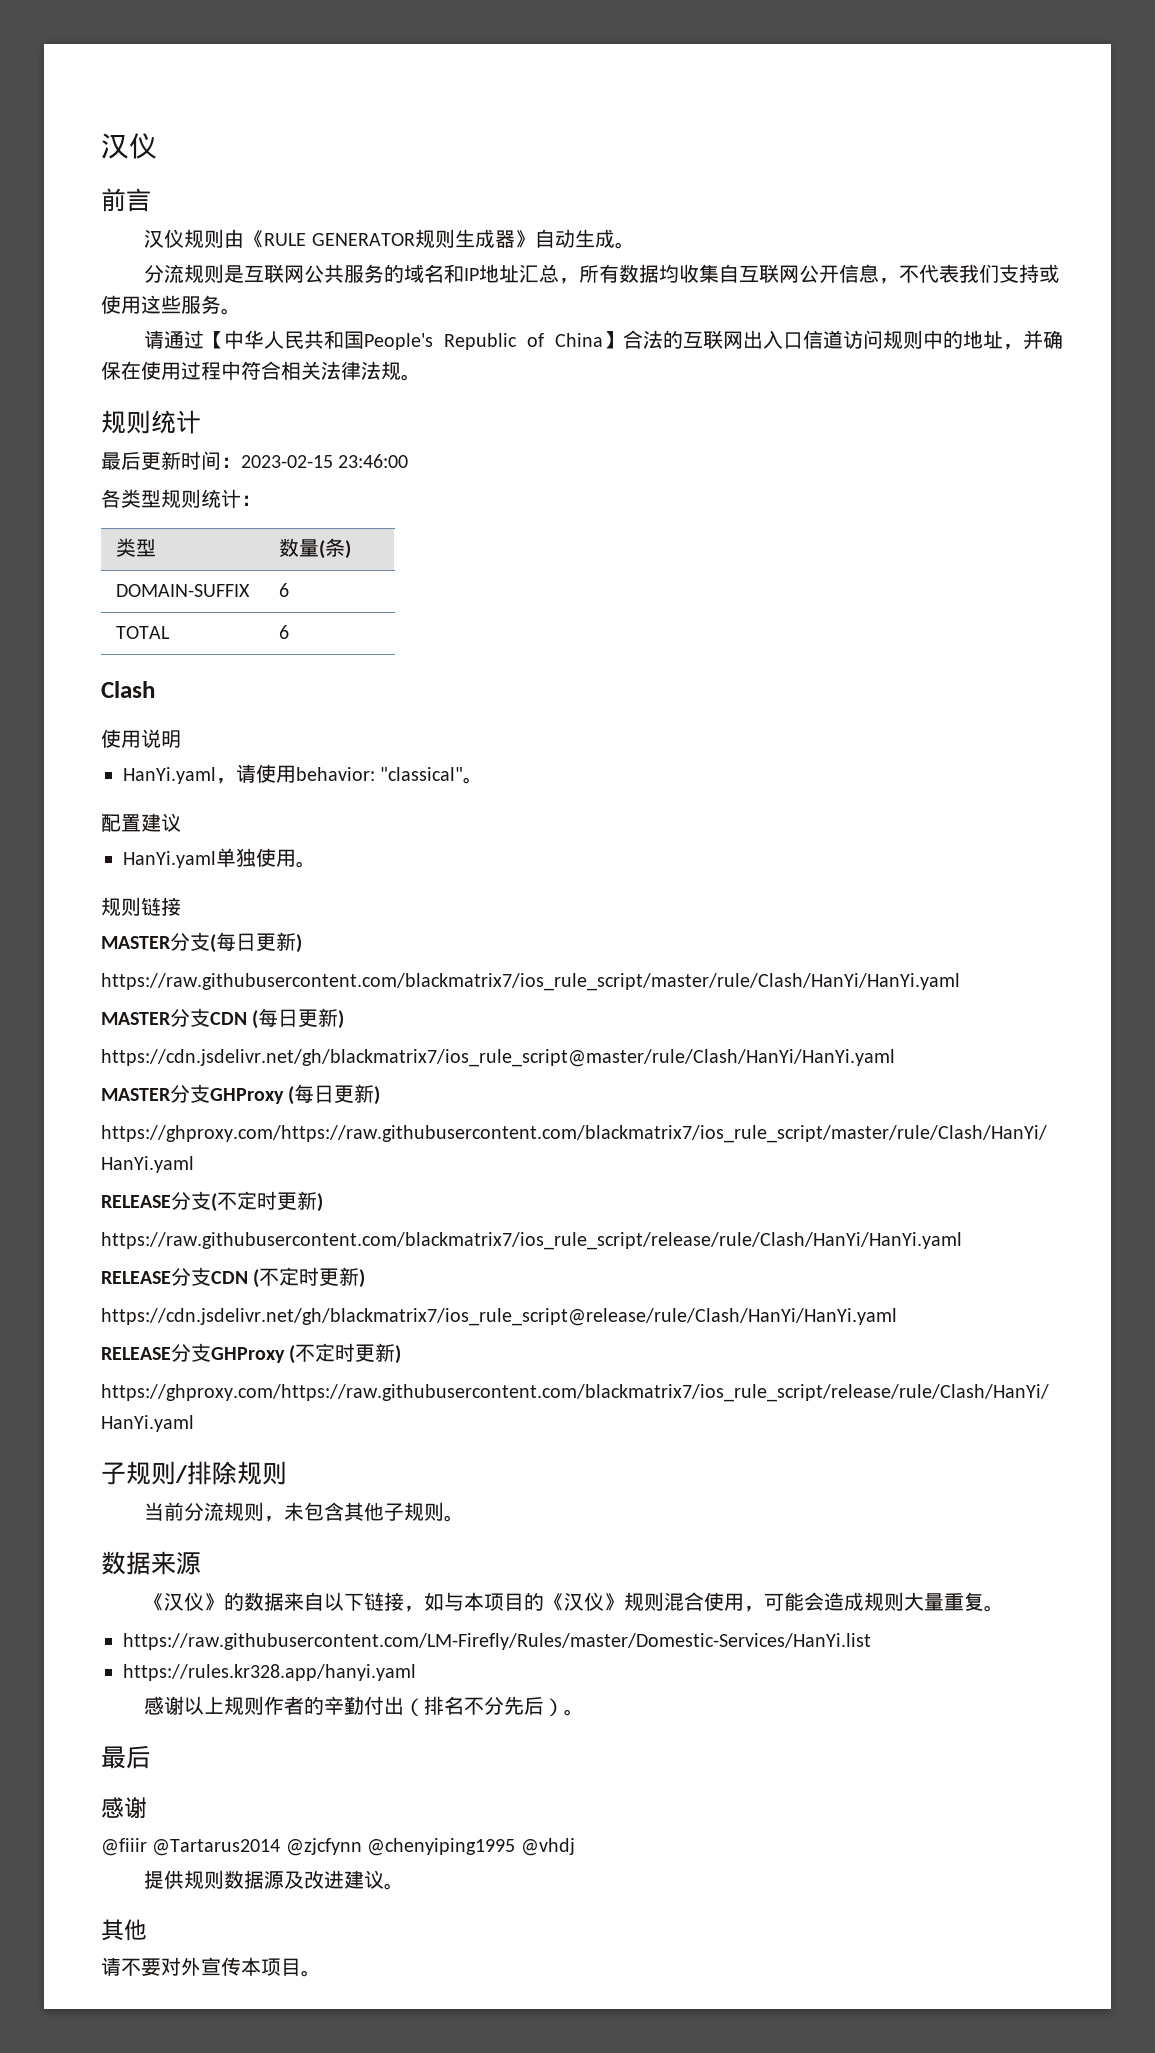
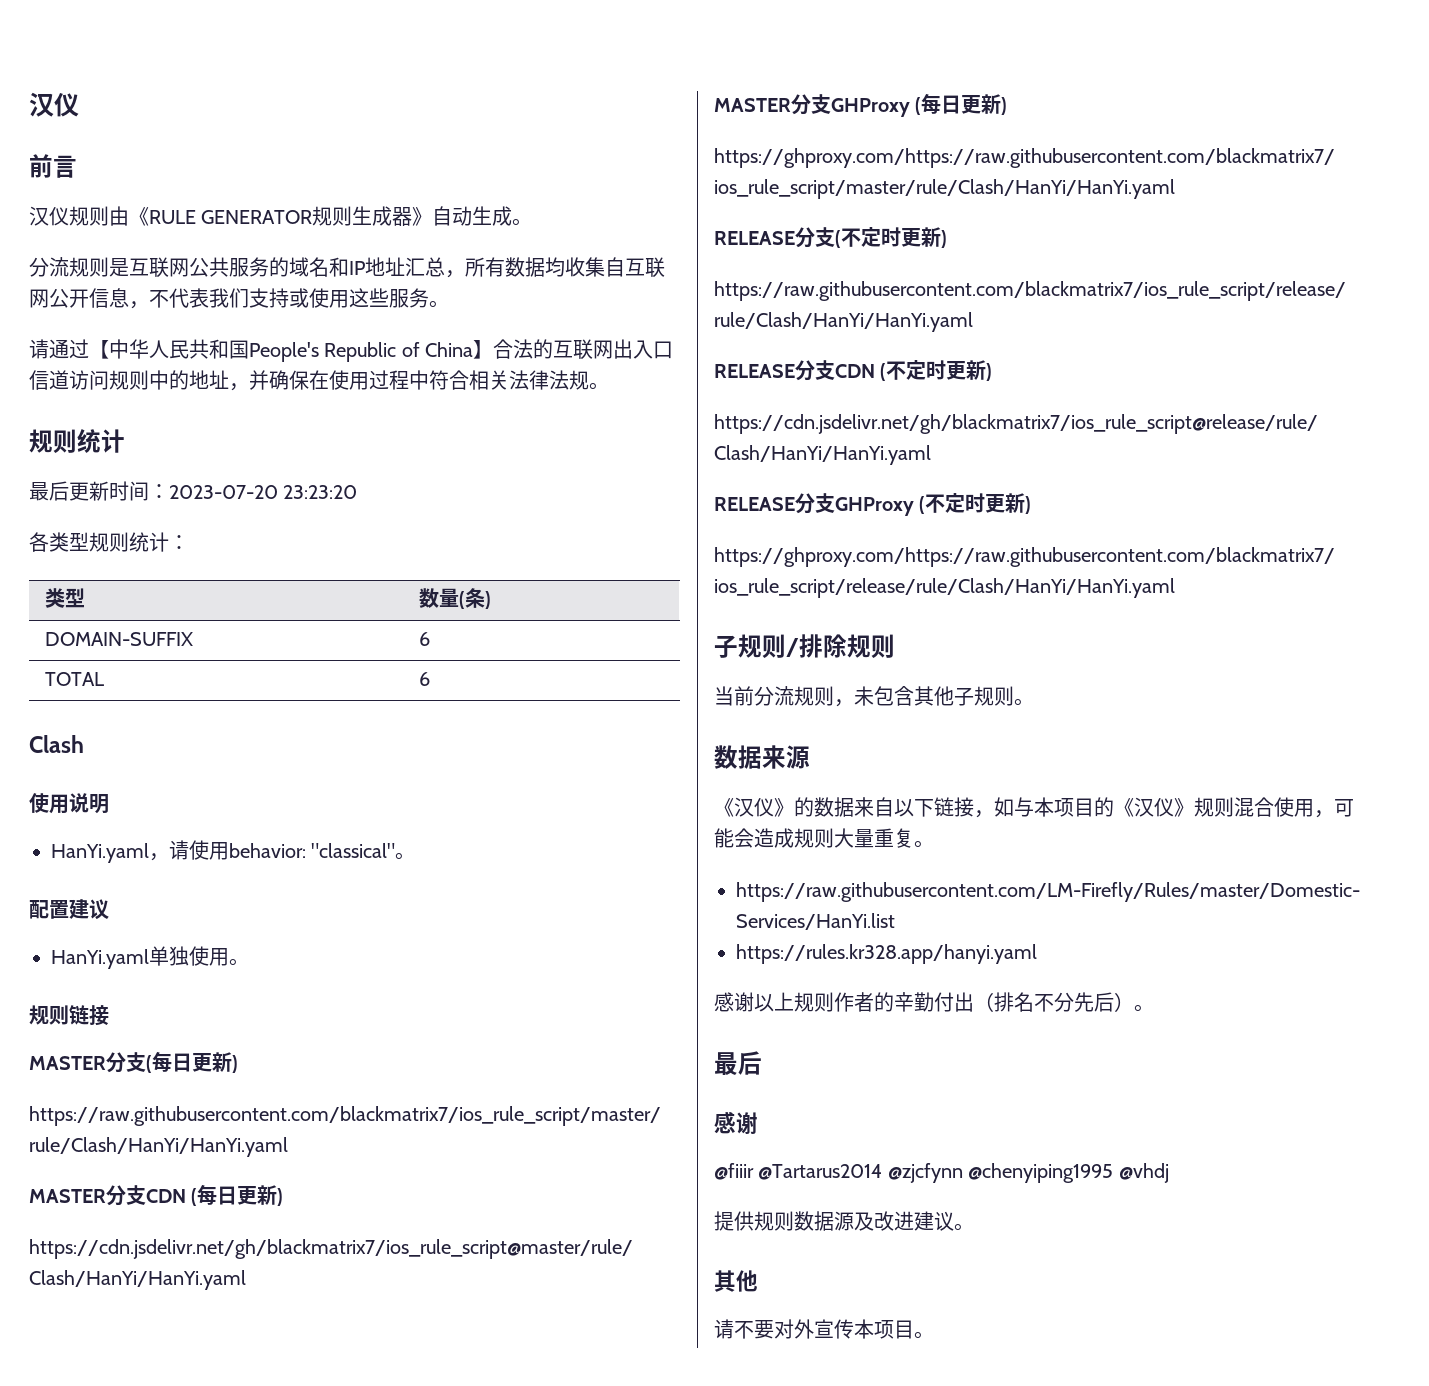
[241,454,409,468] 2023-02-15 23:46:00 -> [169,485,358,499] 2023-07-20 23:23:20

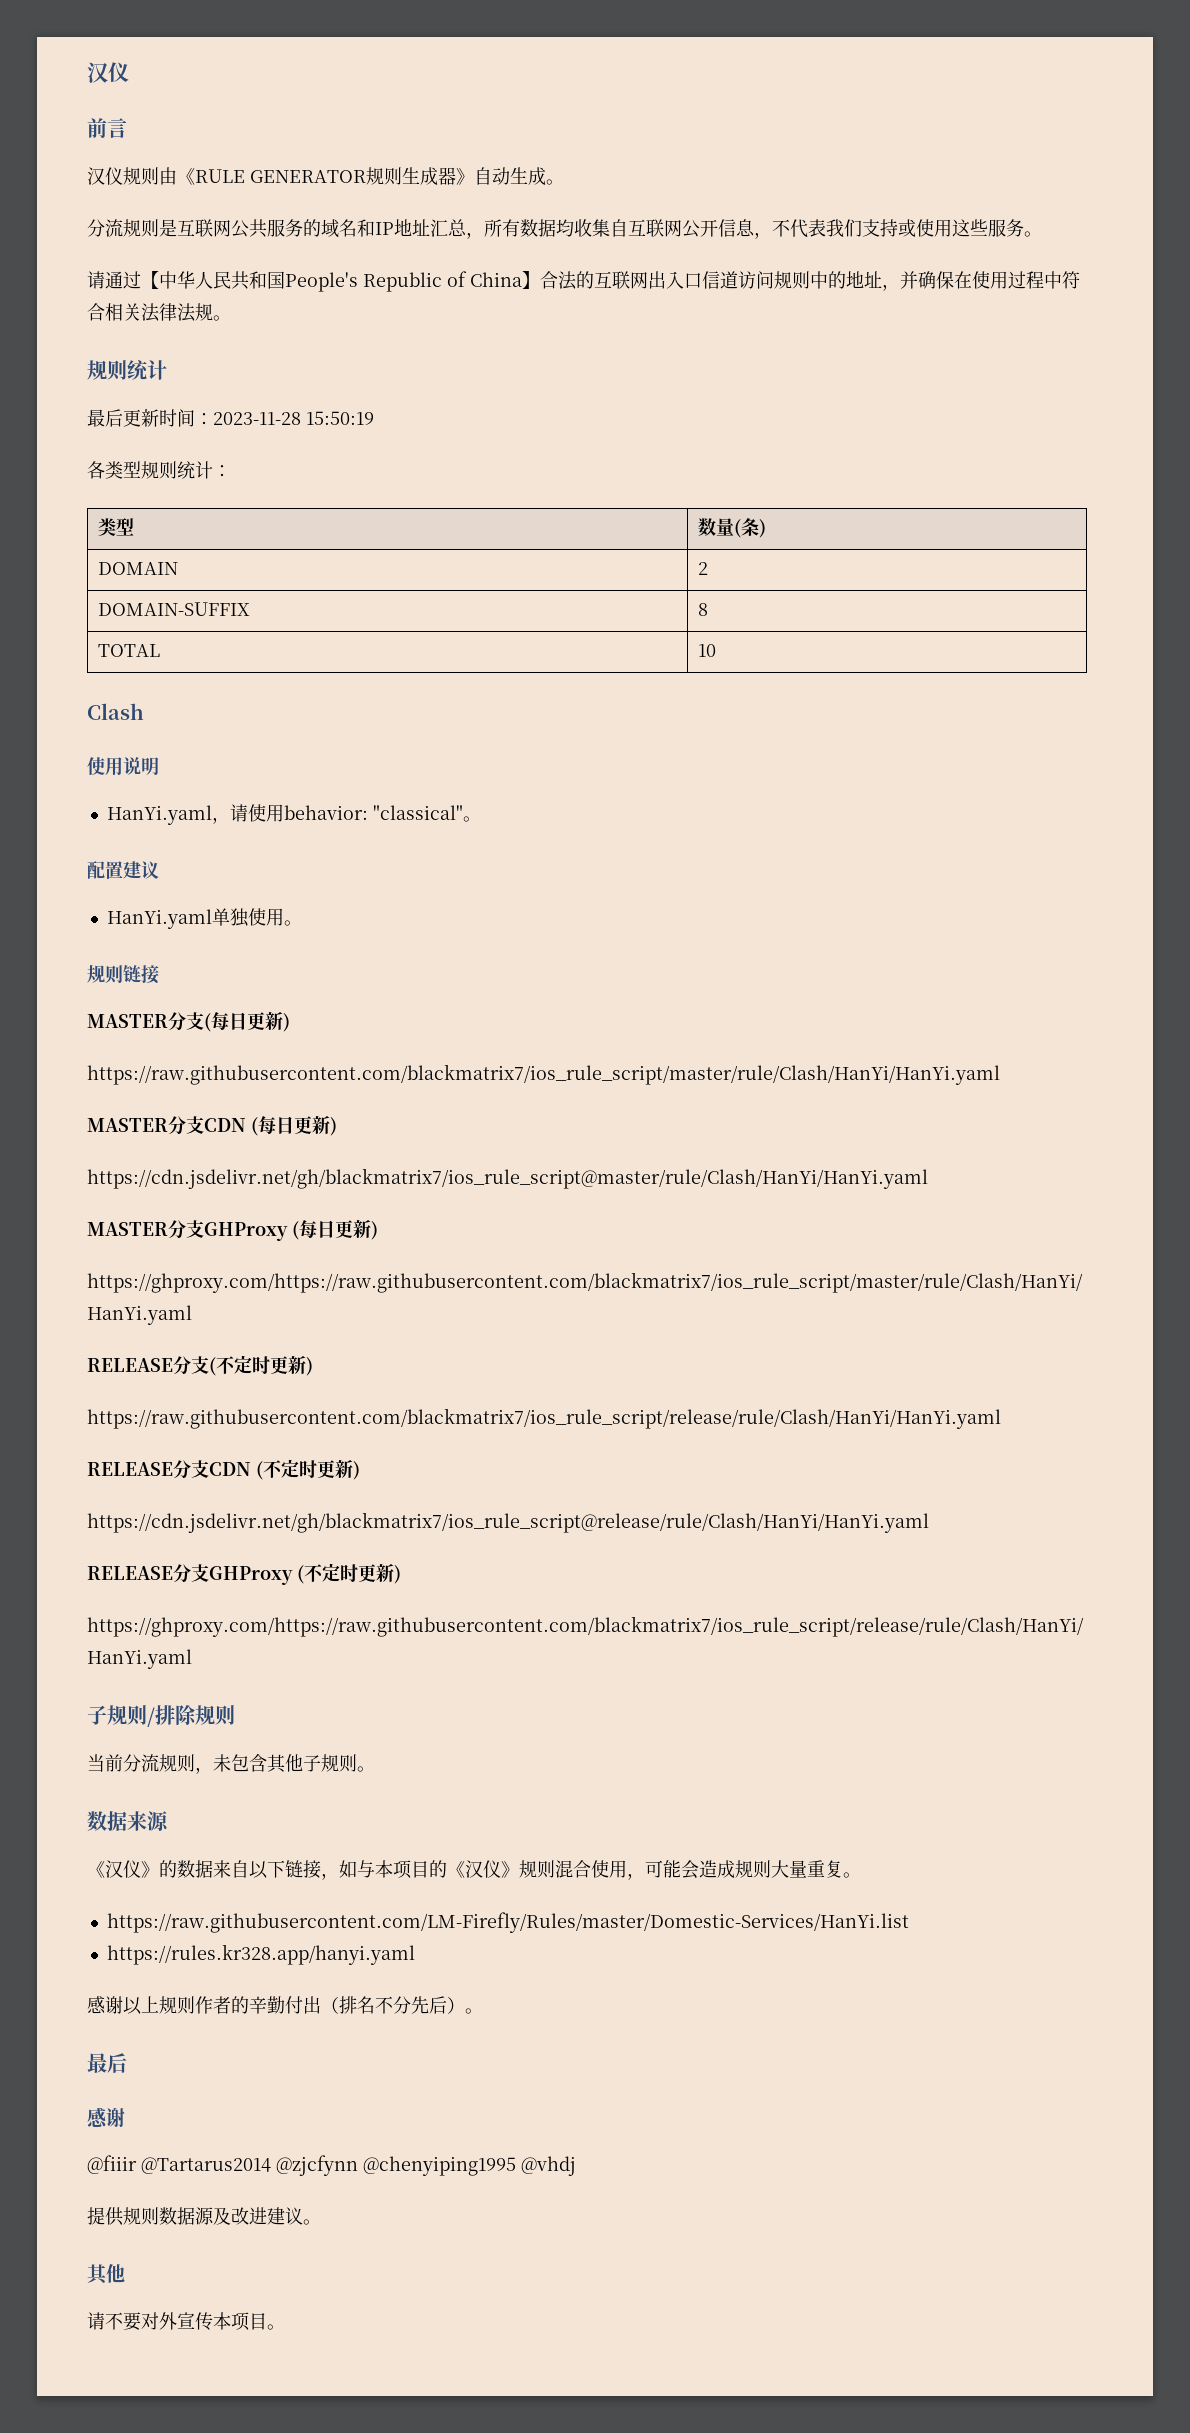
[169,485,358,499] 2023-07-20 23:23:20 -> [213,411,374,425] 2023-11-28 15:50:19
(491, 600) none -> [98,562,179,575] [698,562,709,575] // DOMAIN | 2
[418,632,430,646] 6 -> [698,603,709,616] 8
[418,672,430,686] 6 -> [698,644,717,657] 10

